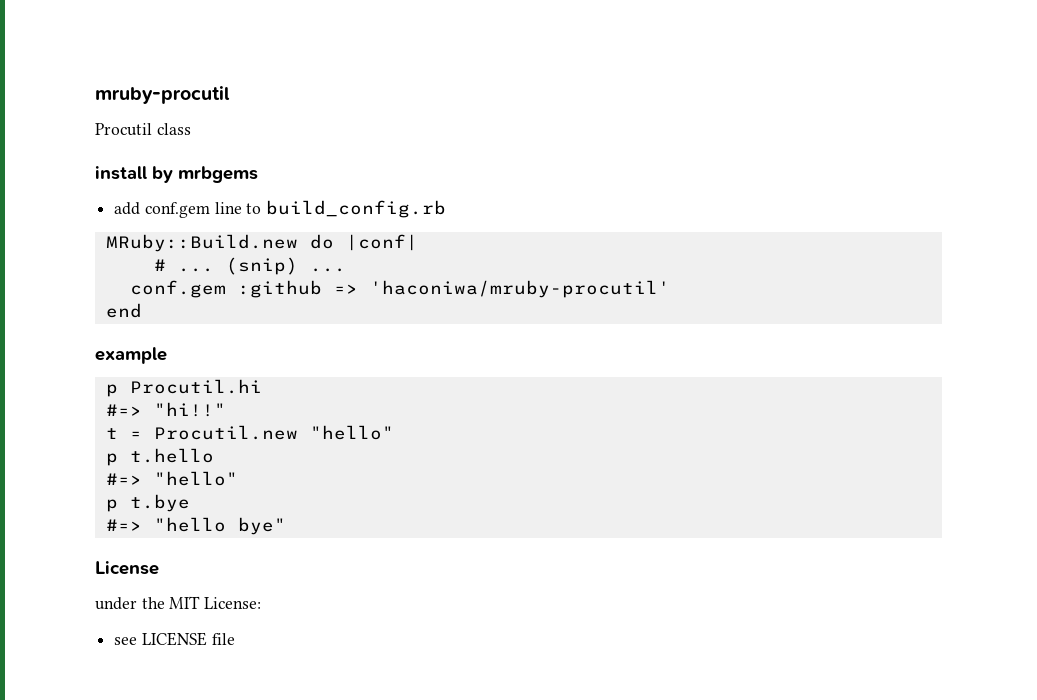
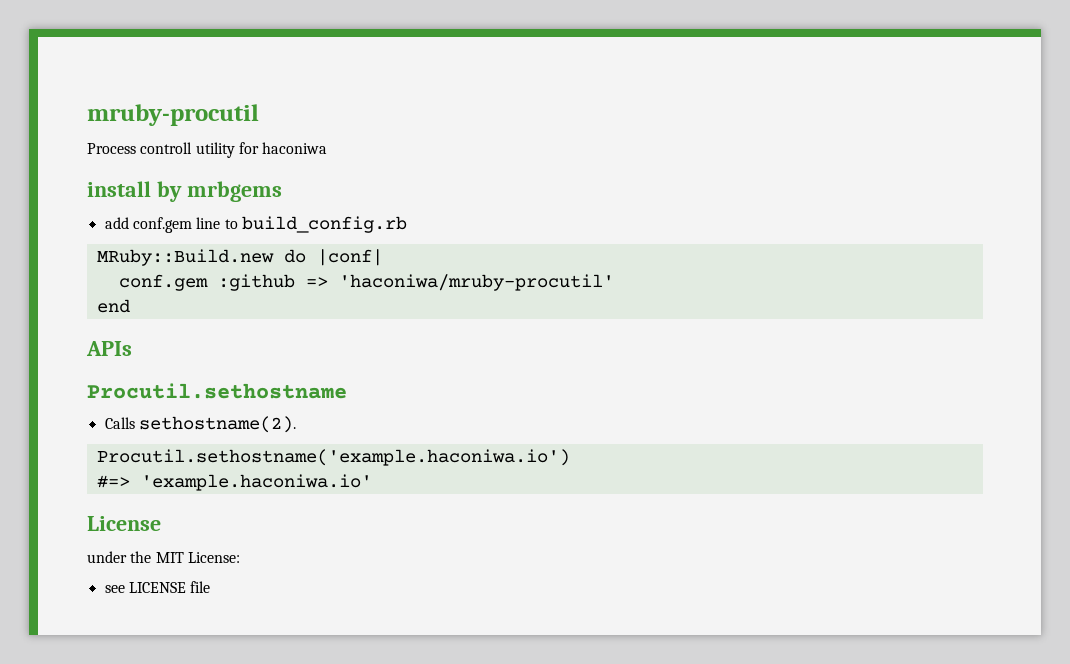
[95,123,191,136] Procutil class -> [87,142,328,158] Process controll utility for haconiwa
[153,257,346,275] // # ... (snip) ... -> (383, 257) none
[95,347,167,364] [105,379,262,397] [105,402,226,417] [105,425,394,440] [105,448,214,466] [105,471,238,486] [105,494,190,512] [105,517,286,535] example // p Procutil.hi // #=> "hi!!" // t = Procutil.new "hello" // p t.hello // #=> "hello" // p t.bye // #=> "hello bye" -> [86,341,132,356] [87,383,347,399] [104,416,296,433] [96,449,570,466] [96,474,372,491] APIs // Procutil.sethostname // Calls sethostname(2). // Procutil.sethostname('example.haconiwa.io') // #=> 'example.haconiwa.io'

